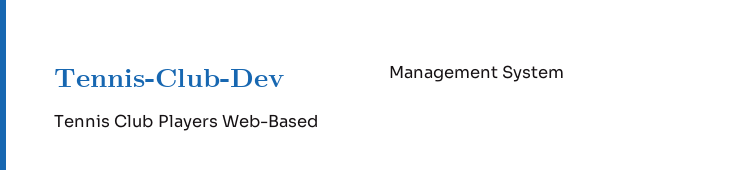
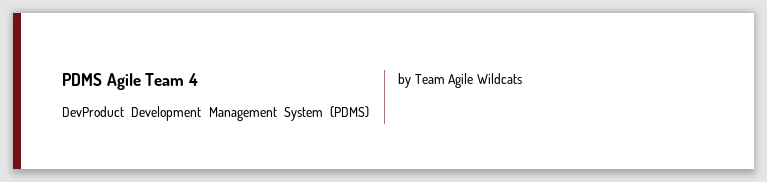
[54,69,284,87] [54,114,319,131] [389,65,565,82] Tennis-Club-Dev // Tennis Club Players Web-Based Management System -> [62,73,198,90] [62,106,369,121] [398,73,522,88] PDMS Agile Team 4 // DevProduct Development Management System (PDMS) by Team Agile Wildcats

